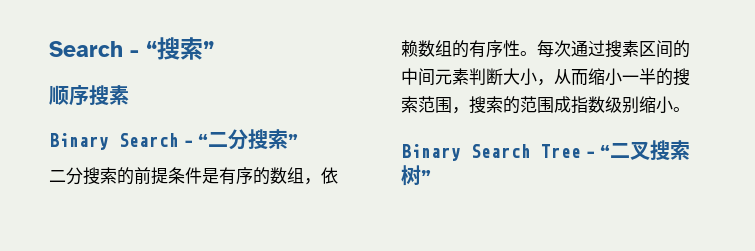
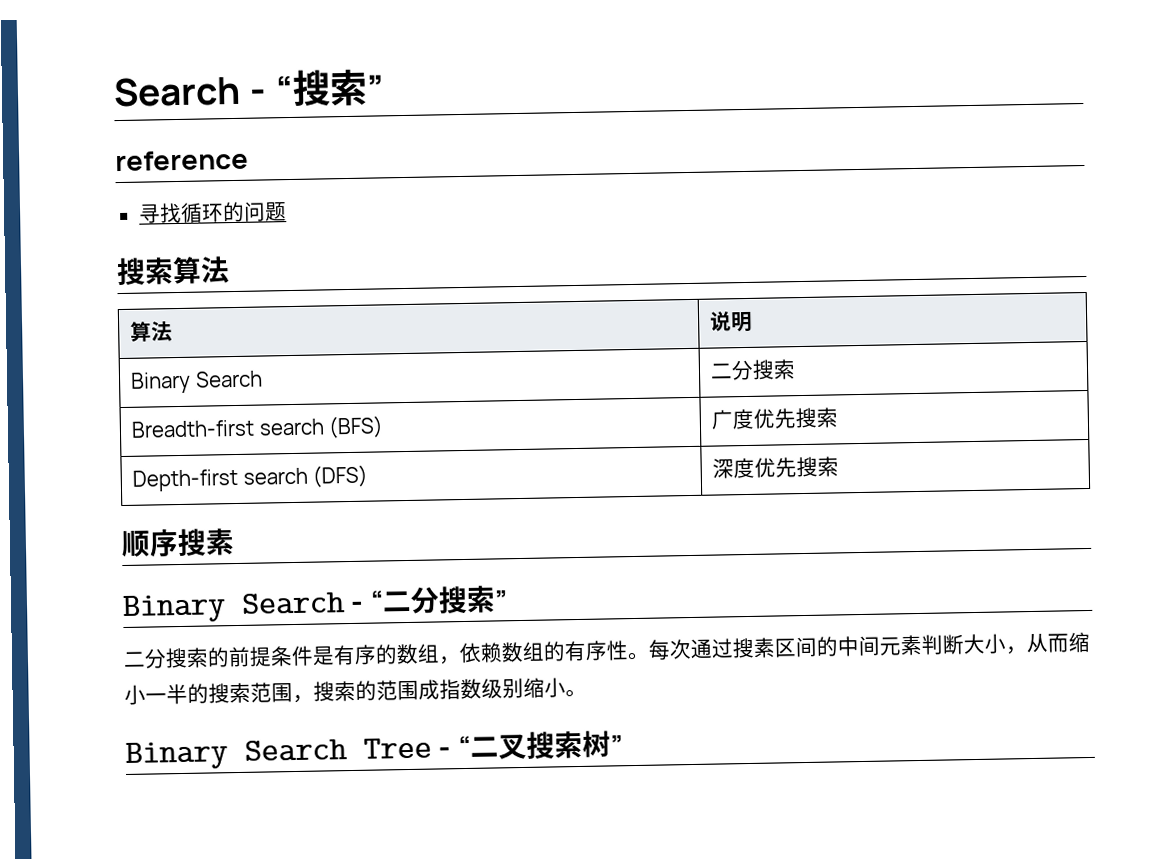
(214, 49) none -> [115,149,249,172] [137,201,287,224] [116,256,230,286] [129,321,173,342] [708,311,753,333] [129,370,263,394] [709,359,796,381] [130,415,385,439] [710,407,839,430] [131,464,369,492] [711,456,839,479] // reference // 寻找循环的问题 // 搜索算法 // 算法 | 说明 // Binary Search | 二分搜索 // Breadth-first search (BFS) | 广度优先搜索 // Depth-first search (DFS) | 深度优先搜索

